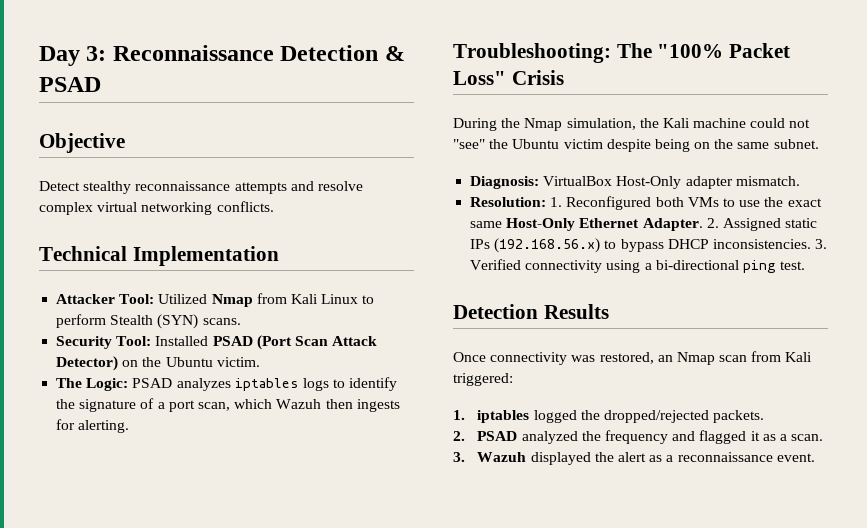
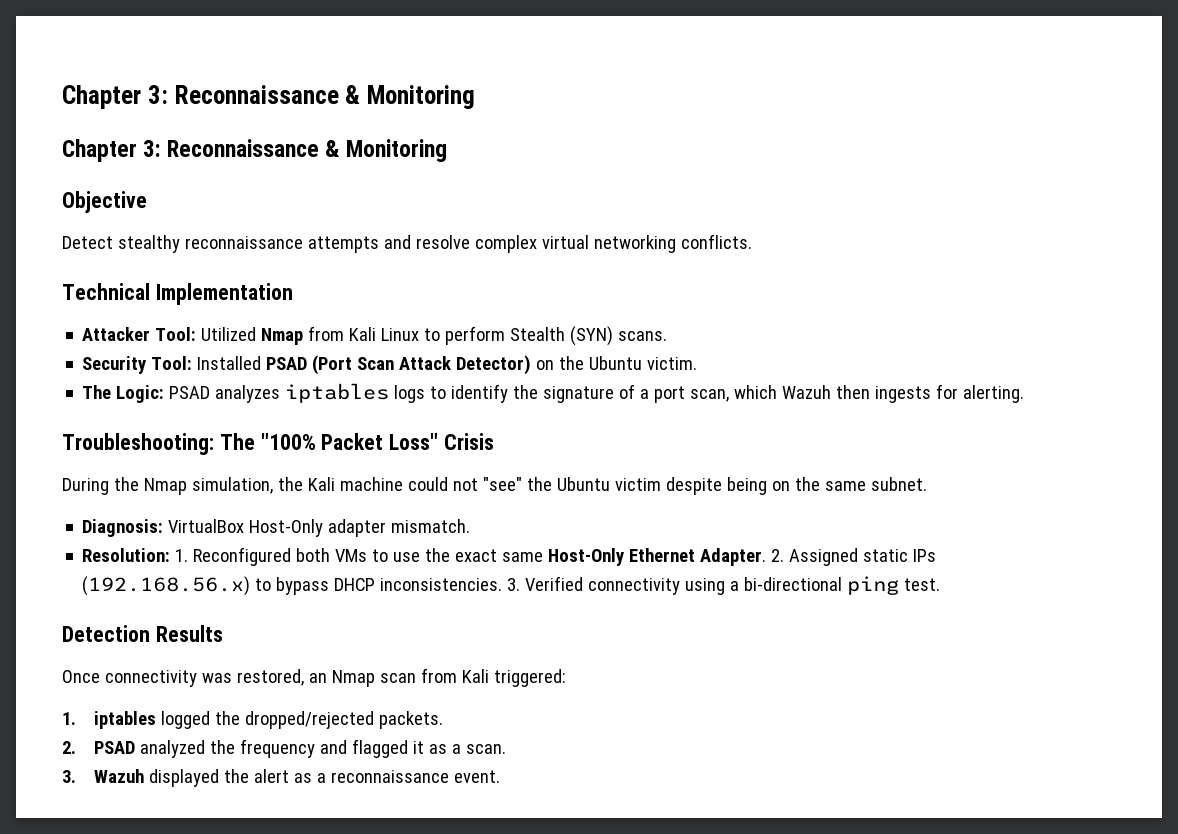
[39,45,405,66] [39,77,101,92] Day 3: Reconnaissance Detection & PSAD -> [62,85,475,109] [62,139,448,162] Chapter 3: Reconnaissance & Monitoring // Chapter 3: Reconnaissance & Monitoring

